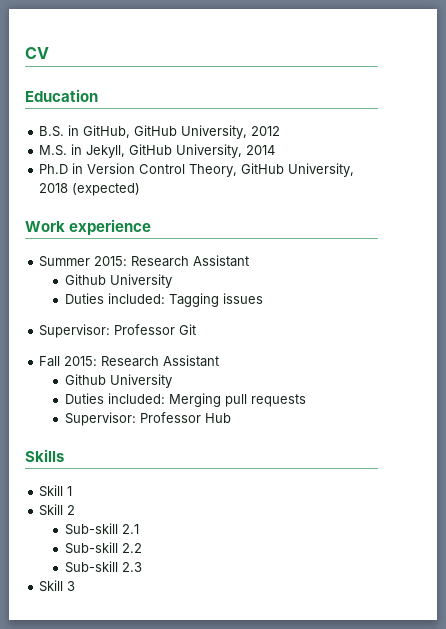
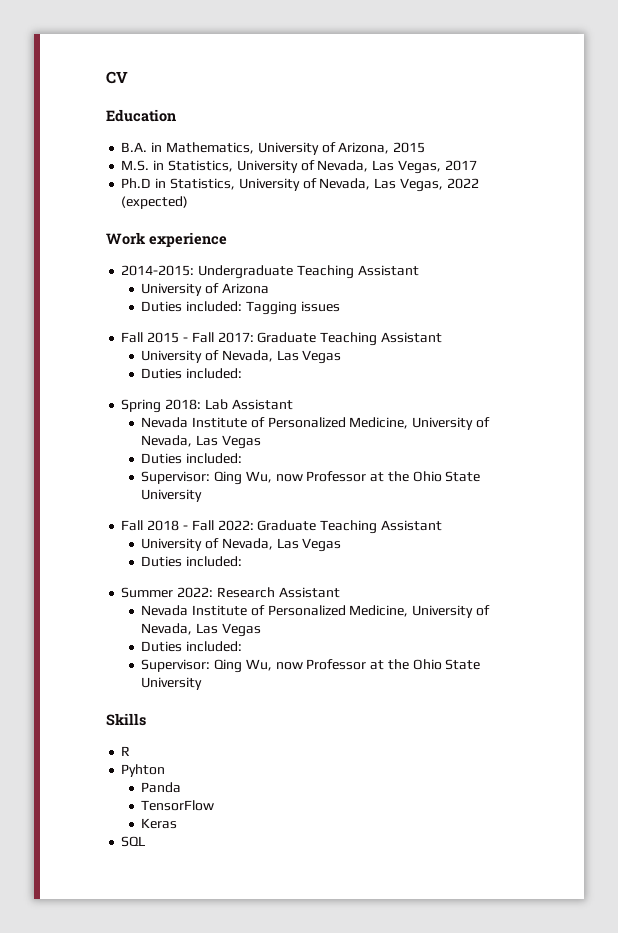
[39,125,281,139] [39,144,276,158] [39,163,355,177] [39,183,69,193] B.S. in GitHub, GitHub University, 2012 // M.S. in Jekyll, GitHub University, 2014 // Ph.D in Version Control Theory, GitHub University, 2018 -> [121,142,426,155] [121,160,477,174] [121,178,479,192] B.A. in Mathematics, University of Arizona, 2015 // M.S. in Statistics, University of Nevada, Las Vegas, 2017 // Ph.D in Statistics, University of Nevada, Las Vegas, 2022
[39,255,250,267] [64,274,172,288] Summer 2015: Research Assistant // Github University -> [121,265,419,279] [141,283,269,296] 2014-2015: Undergraduate Teaching Assistant // University of Arizona
[39,324,197,338] [39,355,220,367] [64,374,172,388] [64,393,306,407] [64,412,231,426] [25,449,64,462] [39,485,73,497] [39,504,76,516] [64,523,139,535] [64,542,142,554] [64,561,142,573] [39,580,76,592] Supervisor: Professor Git // Fall 2015: Research Assistant // Github University // Duties included: Merging pull requests // Supervisor: Professor Hub // Skills // Skill 1 // Skill 2 // Sub-skill 2.1 // Sub-skill 2.2 // Sub-skill 2.3 // Skill 3 -> [121,332,442,346] [141,350,342,364] [141,368,242,379] [121,399,293,413] [141,417,490,430] [141,435,261,449] [141,453,242,464] [141,471,481,485] [141,489,203,502] [121,520,442,534] [141,538,342,552] [141,556,242,567] [121,587,340,598] [141,605,490,618] [141,623,261,637] [141,641,242,652] [141,659,481,673] [141,677,203,690] [106,713,146,726] [121,746,131,756] [121,764,166,777] [141,782,182,793] [141,800,215,811] [141,818,178,829] [121,836,146,847] Fall 2015 - Fall 2017: Graduate Teaching Assistant // University of Nevada, Las Vegas // Duties included: // Spring 2018: Lab Assistant // Nevada Institute of Personalized Medicine, University of Nevada, Las Vegas // Duties included: // Supervisor: Qing Wu, now Professor at the Ohio State University // Fall 2018 - Fall 2022: Graduate Teaching Assistant // University of Nevada, Las Vegas // Duties included: // Summer 2022: Research Assistant // Nevada Institute of Personalized Medicine, University of Nevada, Las Vegas // Duties included: // Supervisor: Qing Wu, now Professor at the Ohio State University // Skills // R // Pyhton // Panda // TensorFlow // Keras // SQL

